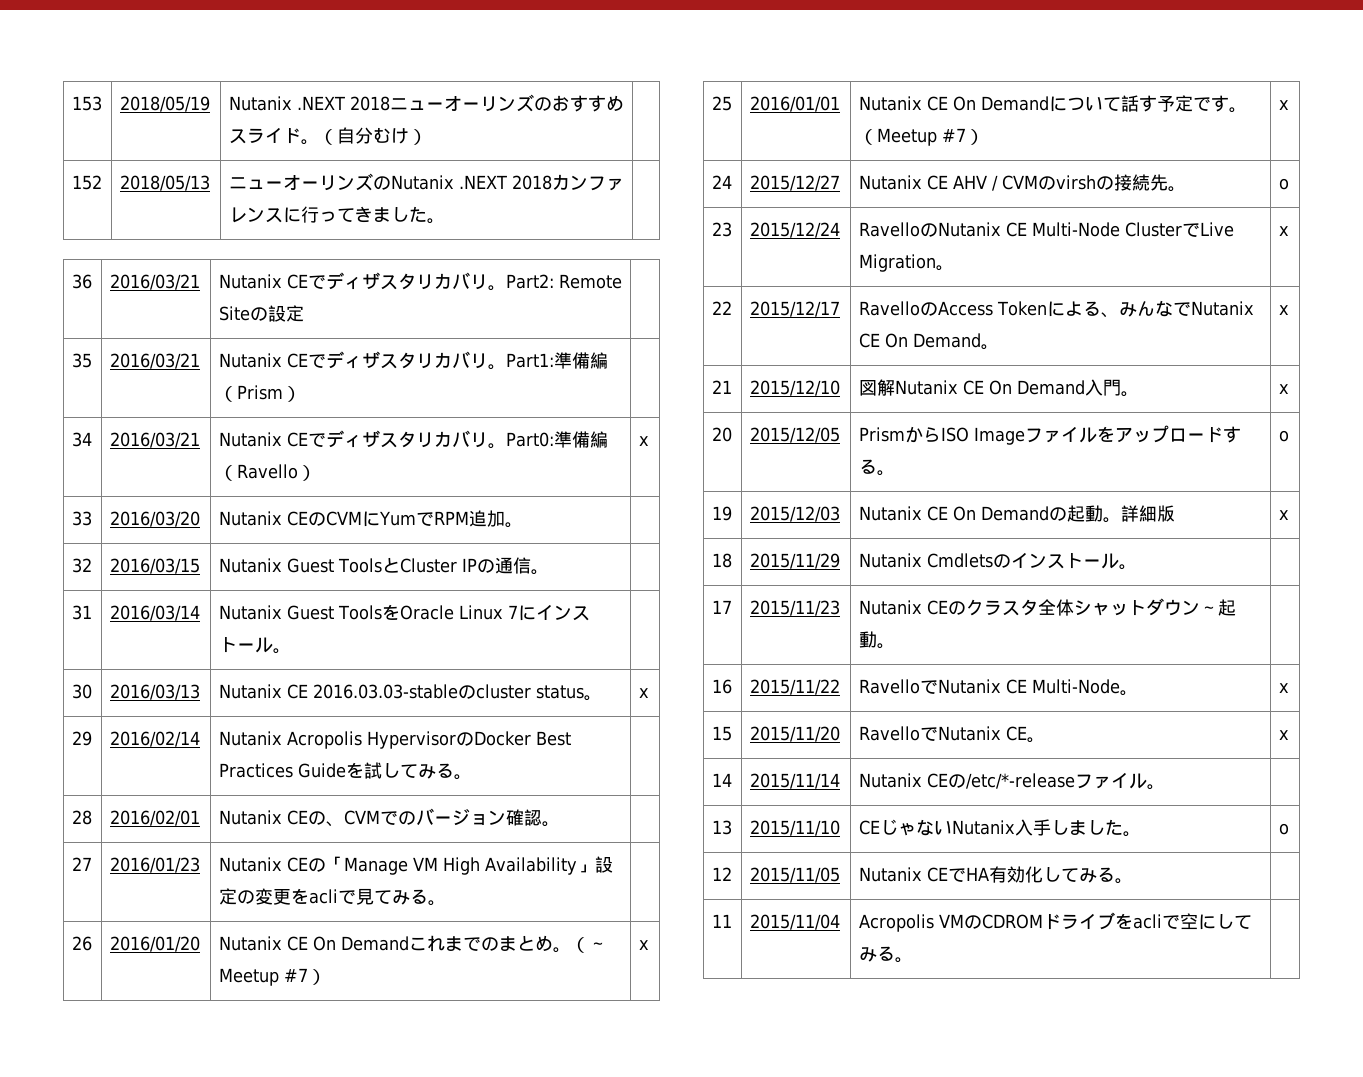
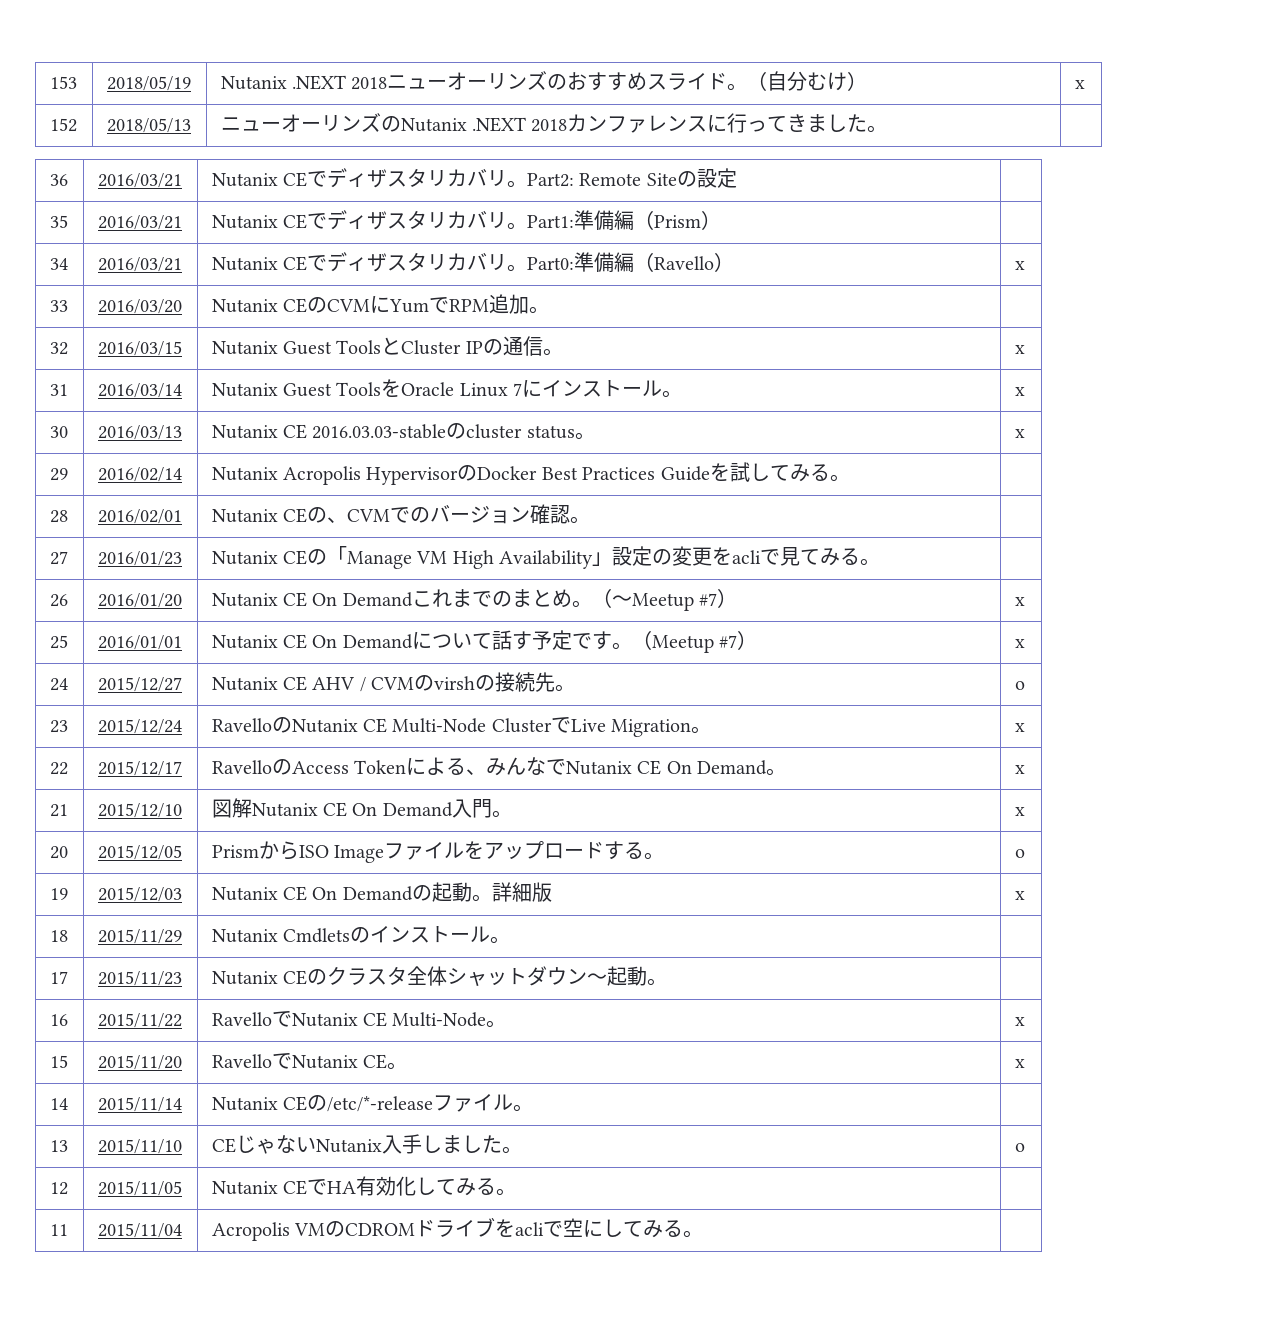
(427, 137) none -> [1074,80,1085,89] x
(549, 572) none -> [1014,345,1025,354] x
(291, 651) none -> [1014,387,1025,396] x

